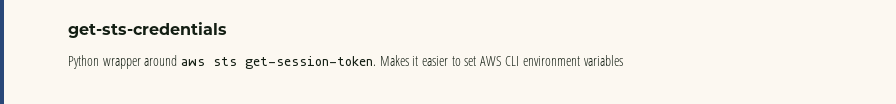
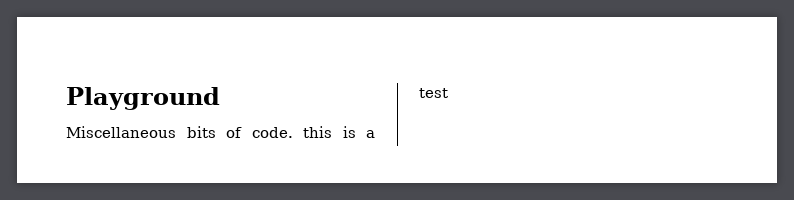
[68,22,227,38] [68,55,623,69] get-sts-credentials // Python wrapper around aws sts get-session-token. Makes it easier to set AWS CLI environment variables -> [66,87,220,110] [66,126,375,138] [419,88,448,98] Playground // Miscellaneous bits of code. this is a test

